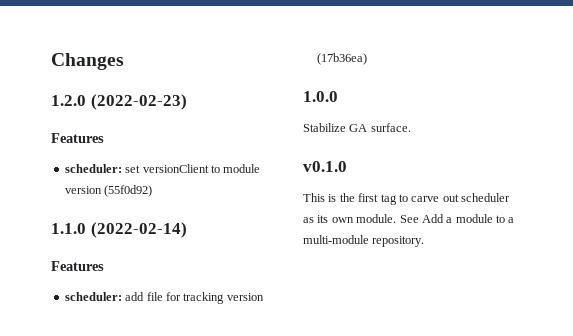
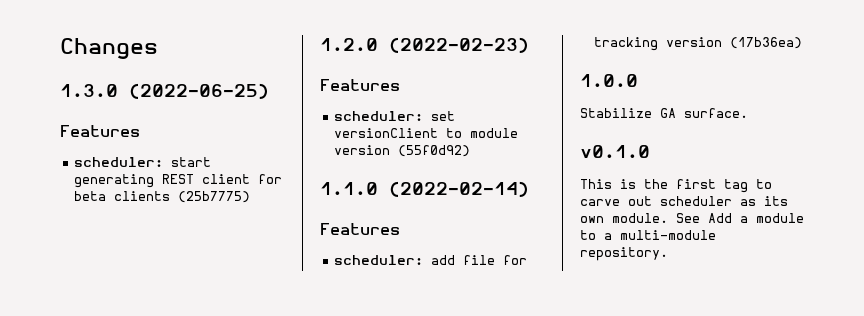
(124, 61) none -> [60,83,269,99] [60,125,140,137] [74,157,212,167] [74,174,283,188] [74,191,251,203] // 1.3.0 (2022-06-25) // Features // scheduler: start generating REST client for beta clients (25b7775)

